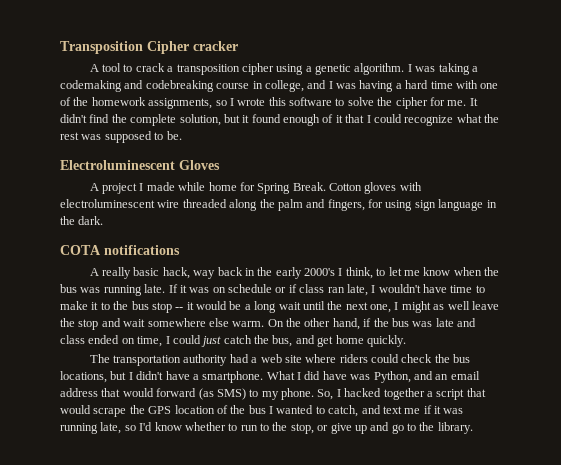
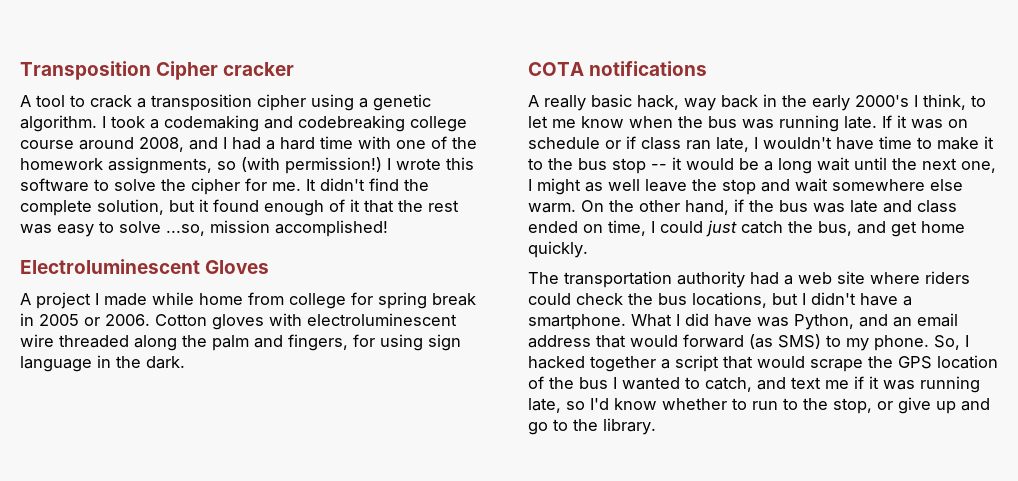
[415,63,470,75] was taking -> [111,116,145,128] took
[216,80,394,92] course in college, and I was having -> [410,116,467,132] [20,137,261,152] college course around 2008, and I had
(227, 103) none -> [241,157,382,174] (with permission!)
[366,114,499,126] [60,131,182,143] I could recognize what the rest was supposed to be. -> [398,200,459,212] [20,220,388,237] the rest was easy to solve ...so, mission accomplished!
[239,182,326,194] for Spring Break. -> [248,292,476,309] [20,313,150,326] from college for spring break in 2005 or 2006.

